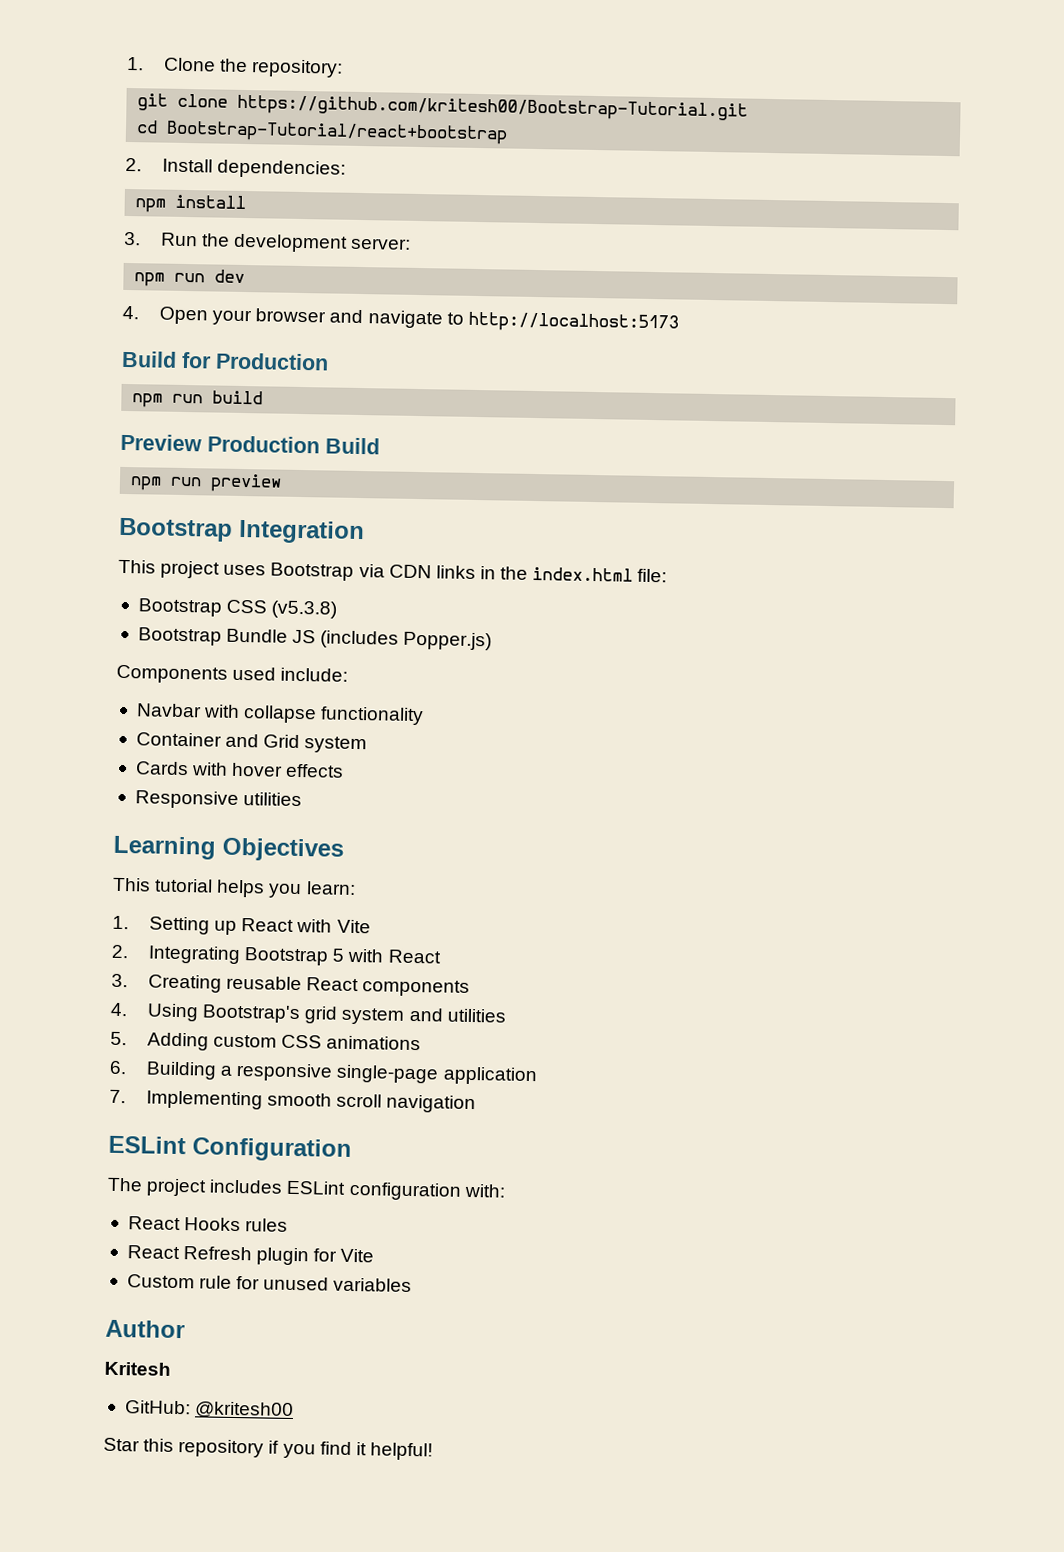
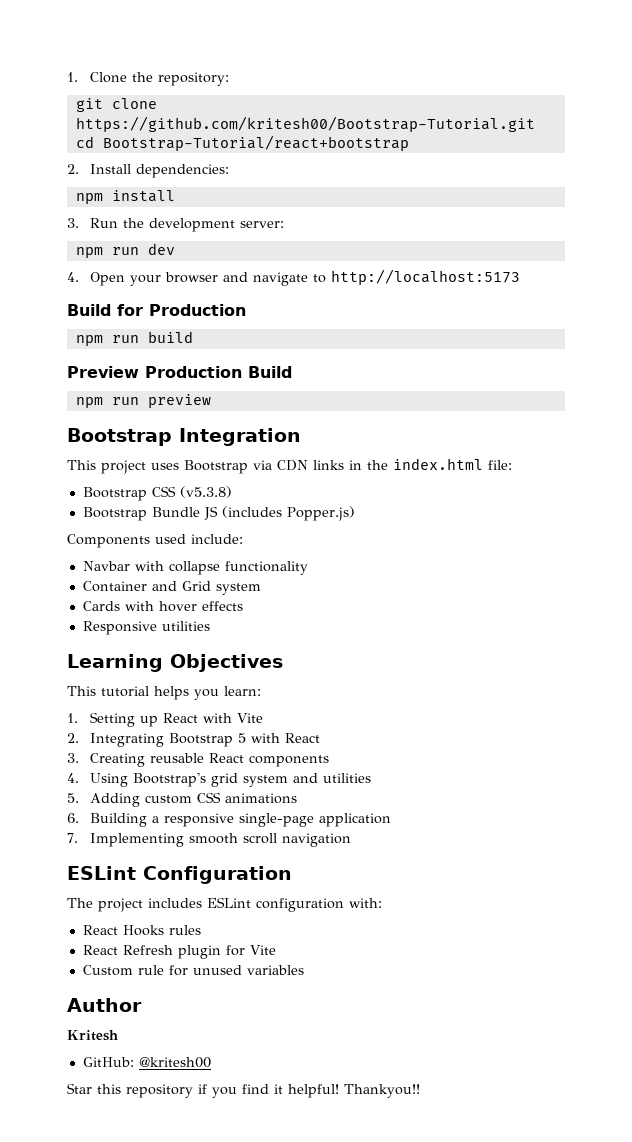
(433, 1451) none -> [344,1084,420,1098] Thankyou!!

